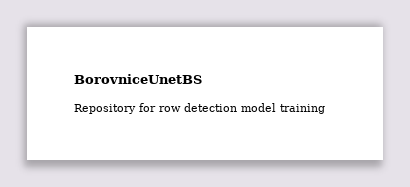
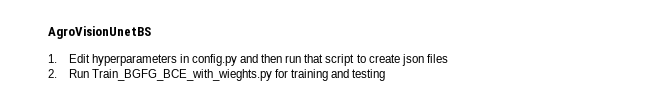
[74,74,202,84] [74,103,325,114] BorovniceUnetBS // Repository for row detection model training -> [48,26,151,39] [48,54,448,66] [48,69,386,81] AgroVisionUnetBS // 1. Edit hyperparameters in config.py and then run that script to create json files // 2. Run Train_BGFG_BCE_with_wieghts.py for training and testing

